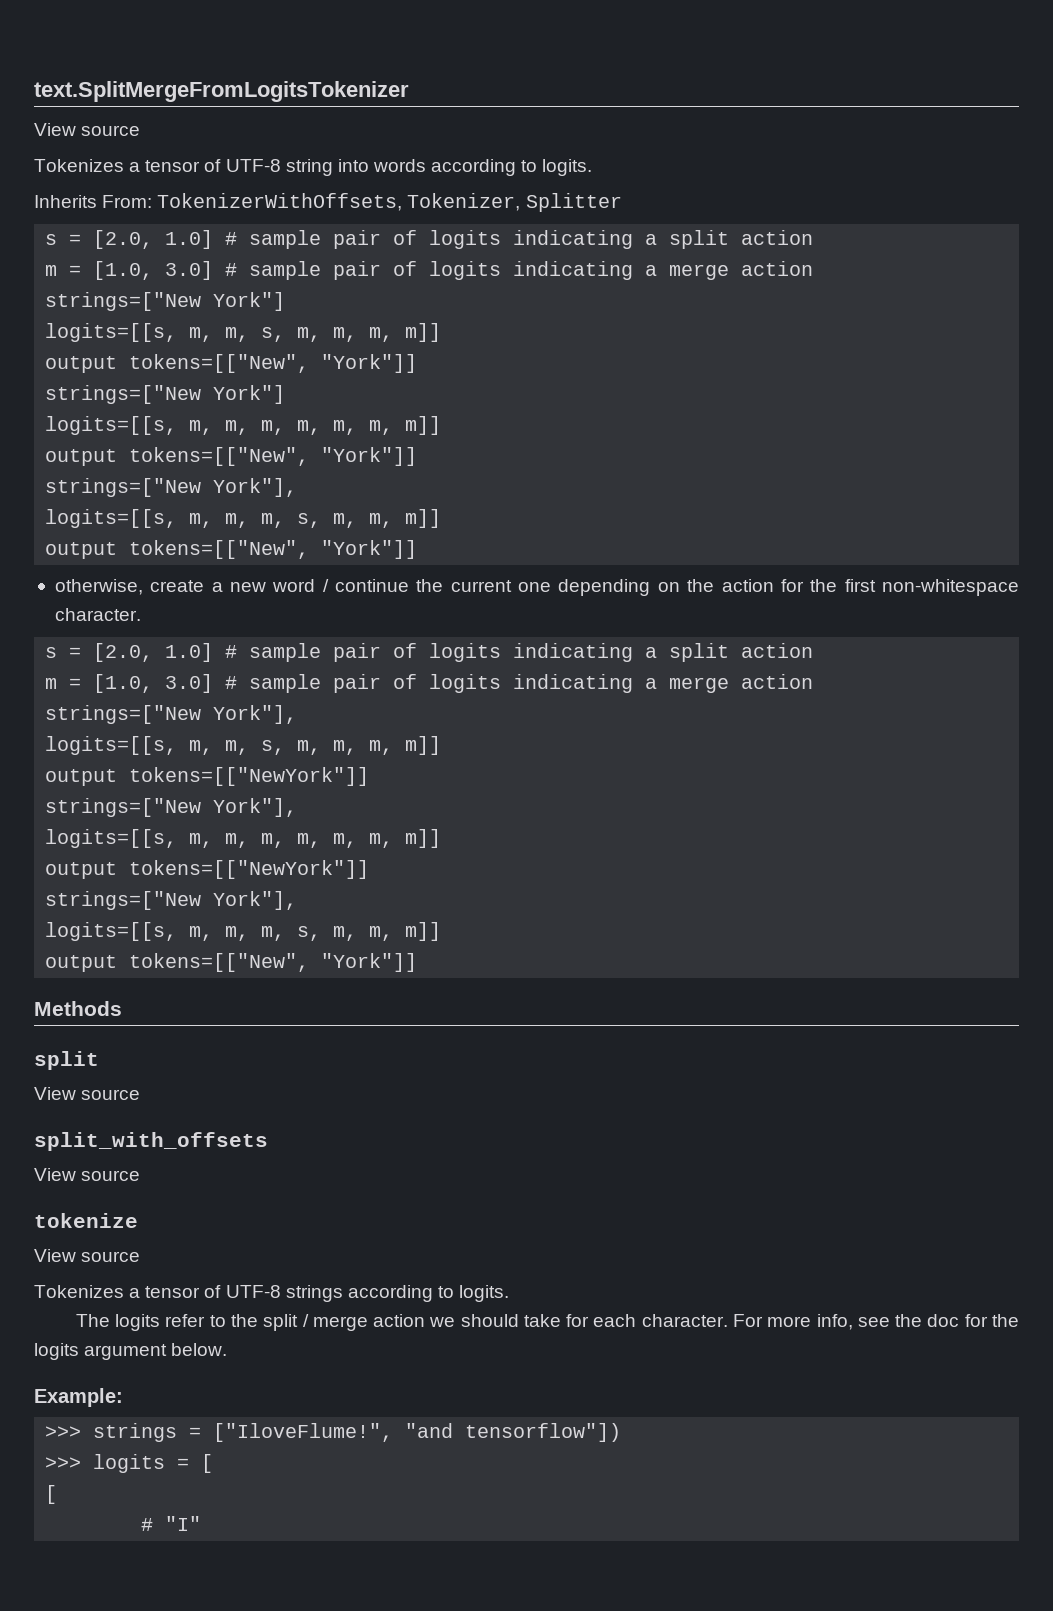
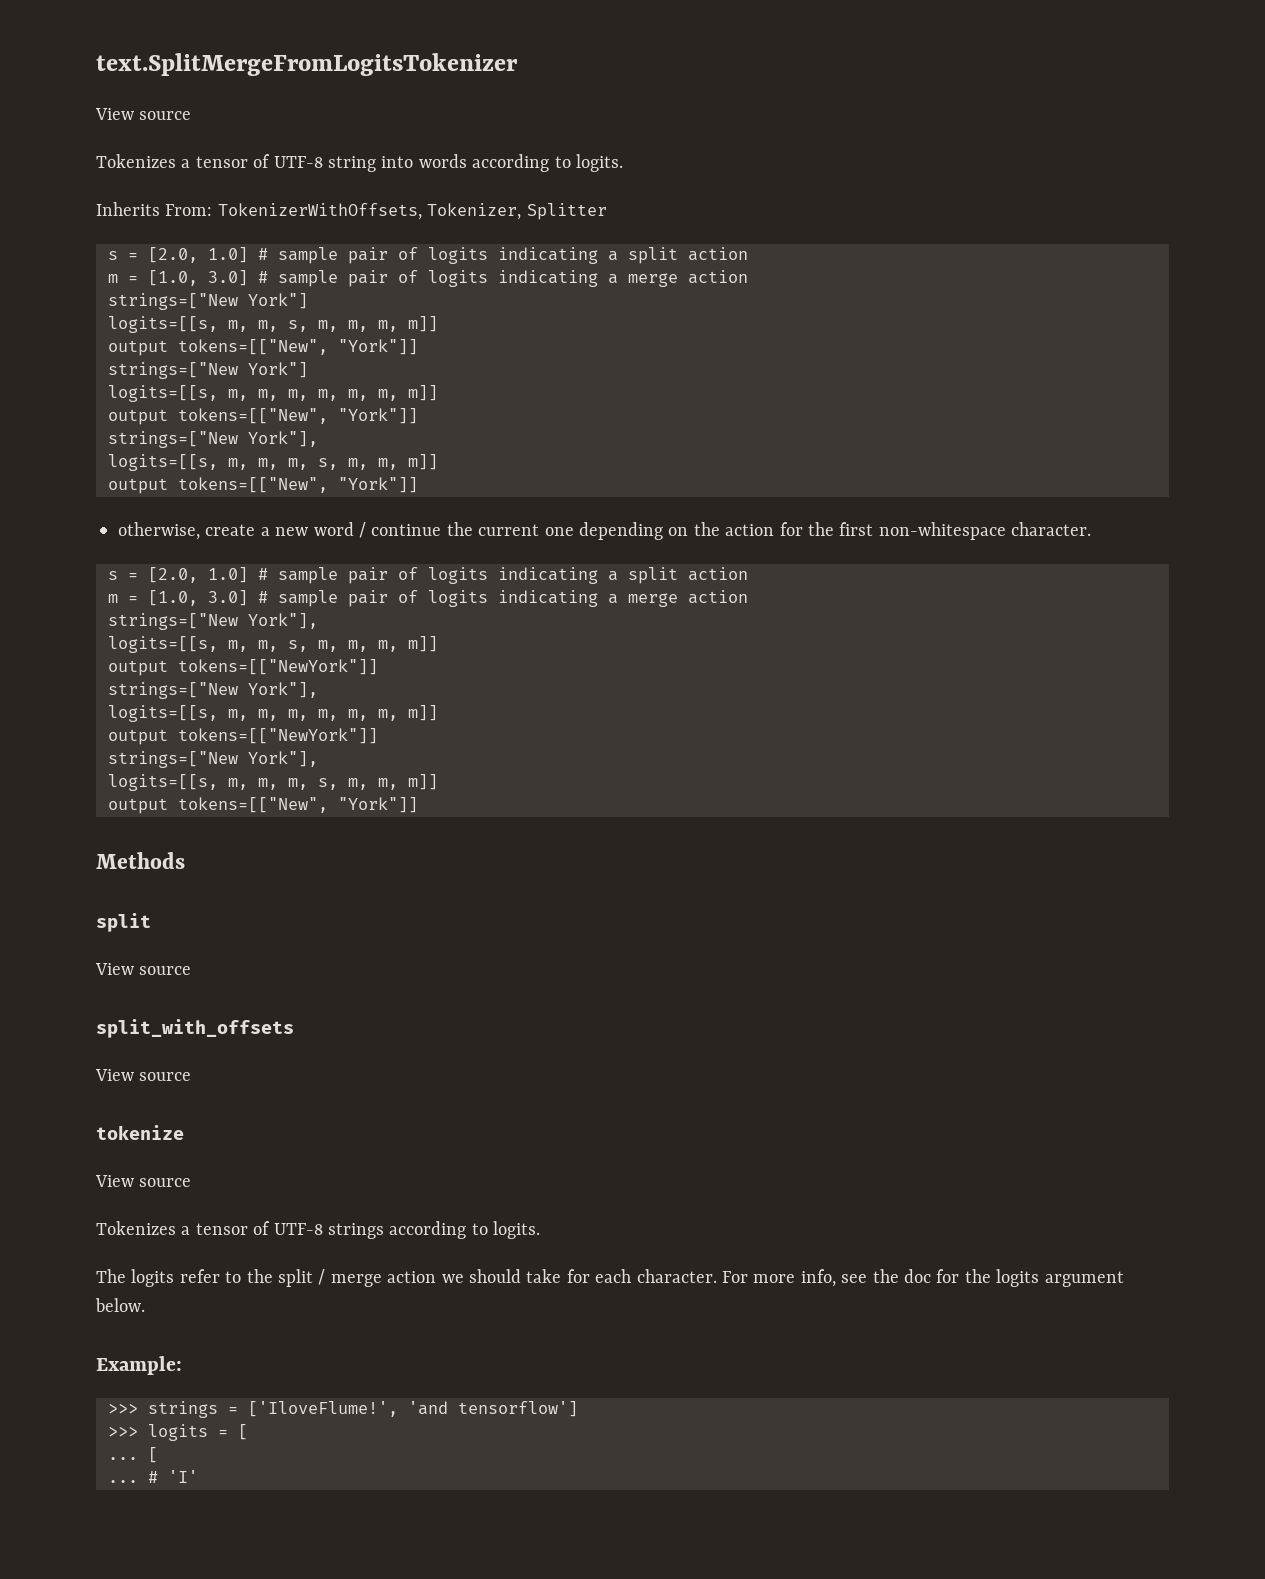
[213,1423,622,1442] ["IloveFlume!", "and tensorflow"]) -> [248,1401,578,1417] ['IloveFlume!', 'and tensorflow']
[45,1485,58,1504] [141,1516,202,1531] [ // # "I" -> [108,1447,158,1463] [108,1470,198,1483] ... [ // ... # 'I'

